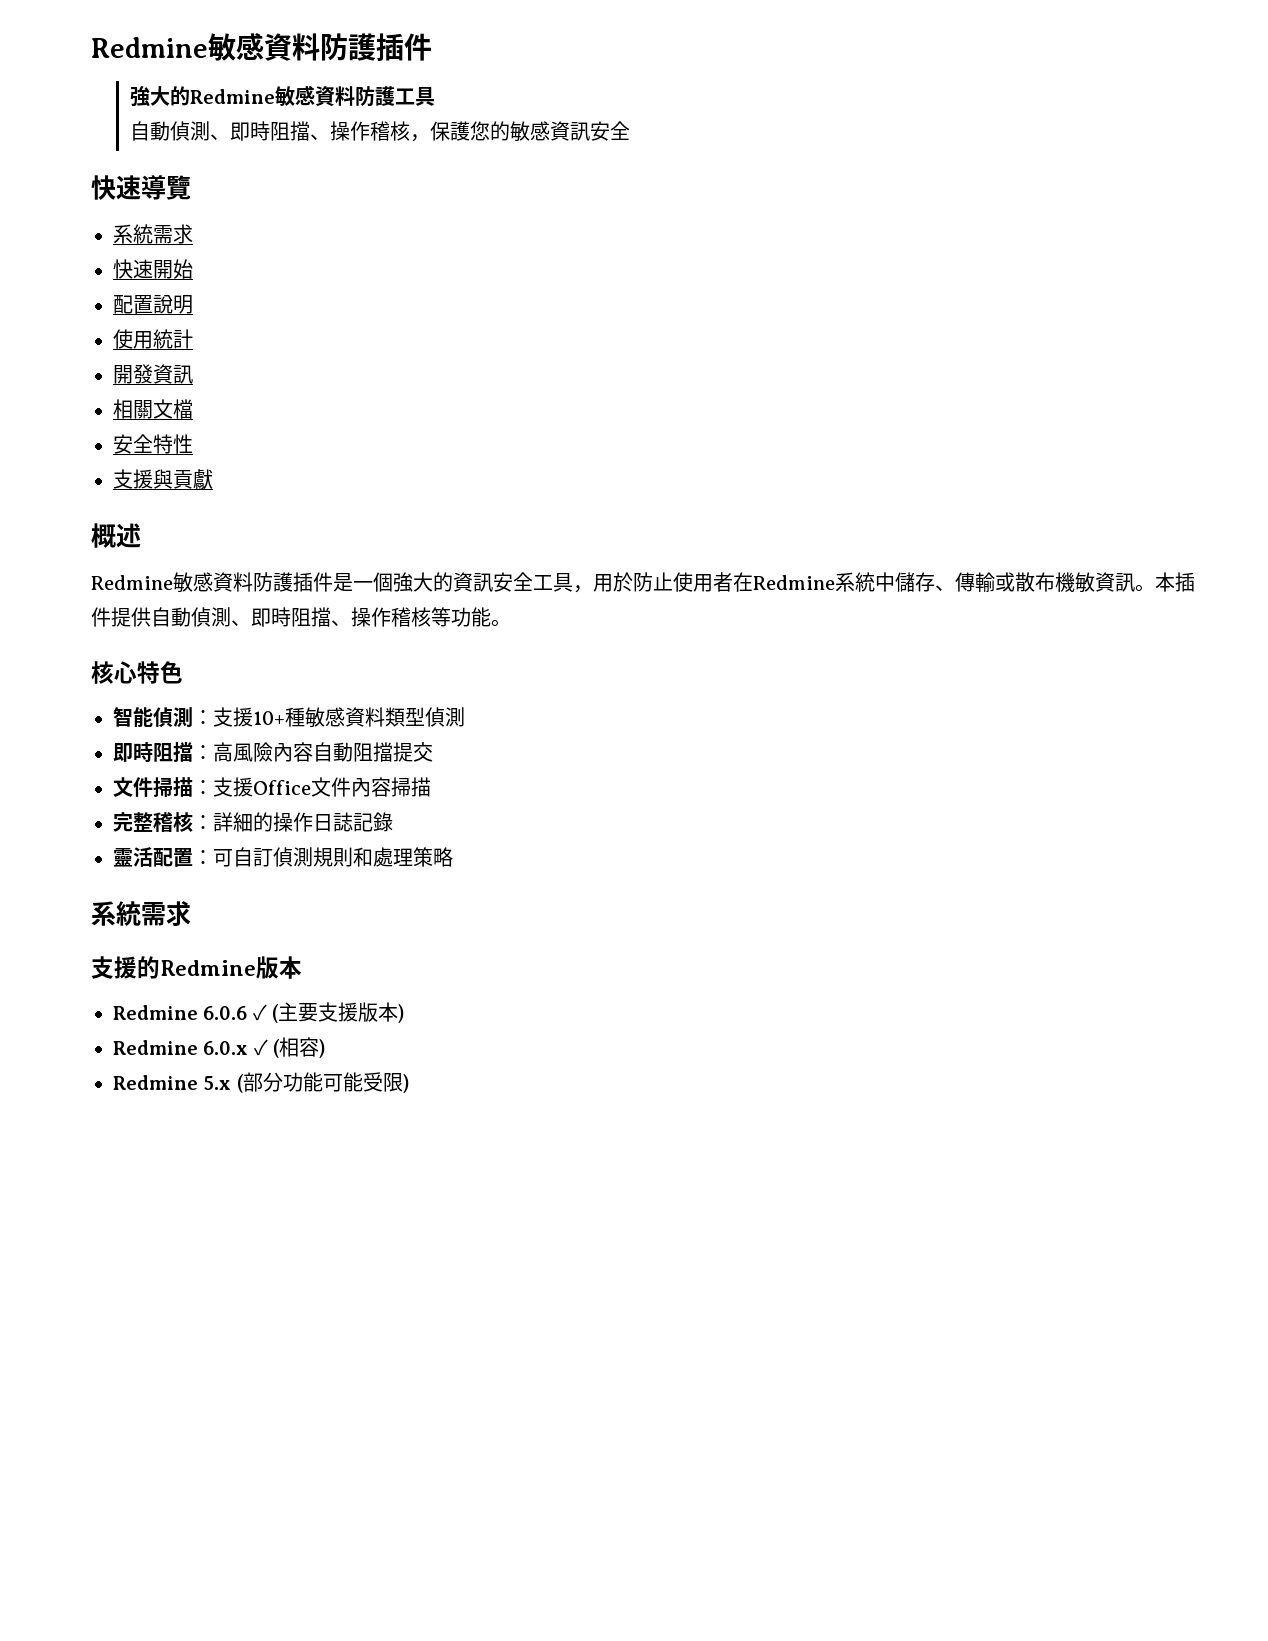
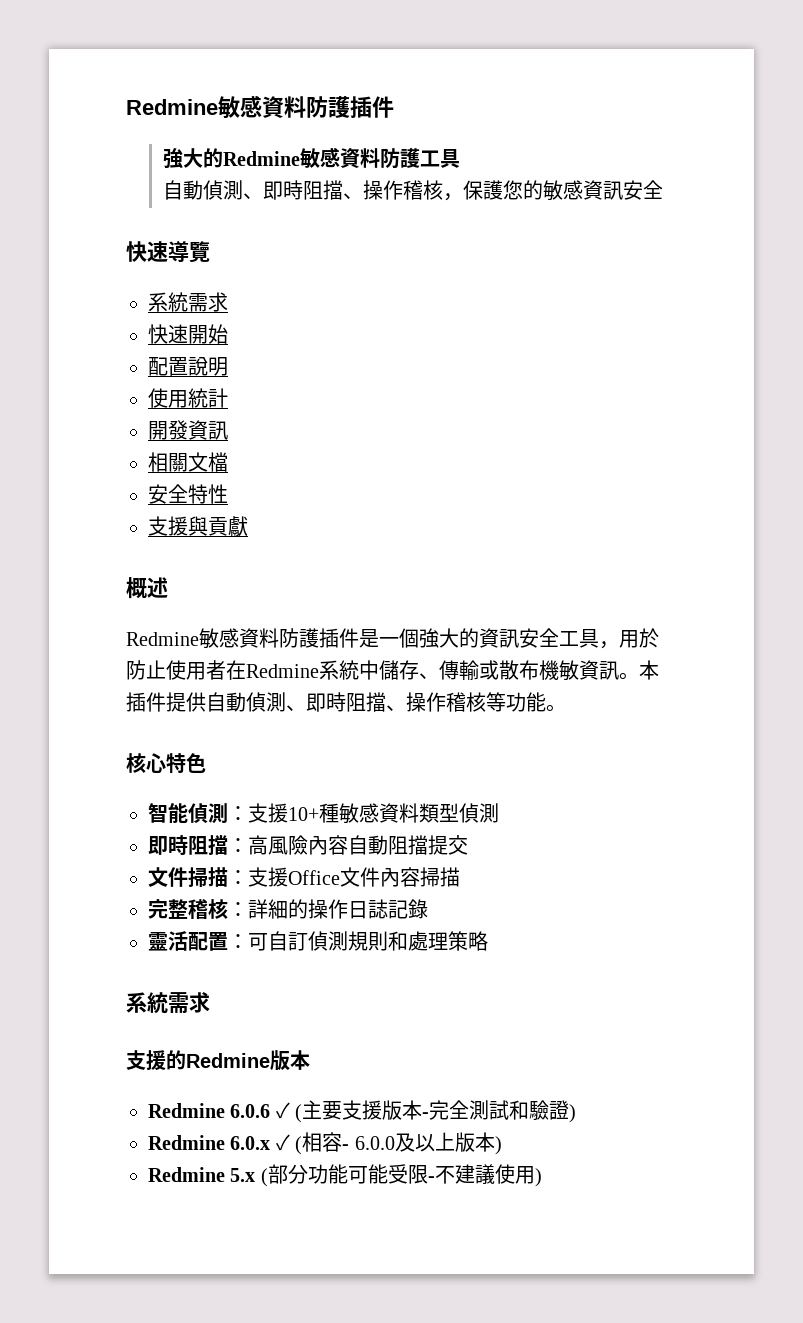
(399, 1012) none -> [422,1100,570,1121] -完全測試和驗證
(320, 1047) none -> [342,1132,495,1152] - 6.0.0及以上版本
(403, 1082) none -> [427,1164,535,1184] -不建議使用

